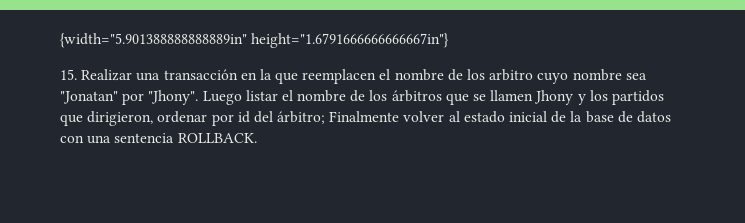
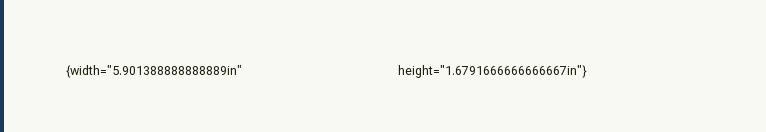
[60,69,647,84] [60,90,664,105] [60,111,671,126] [60,133,257,144] // 15. Realizar una transacción en la que reemplacen el nombre de los arbitro cuyo nombre sea "Jonatan" por "Jhony". Luego listar el nombre de los árbitros que se llamen Jhony y los partidos que dirigieron, ordenar por id del árbitro; Finalmente volver al estado inicial de la base de datos con una sentencia ROLLBACK. -> (587, 71) none

